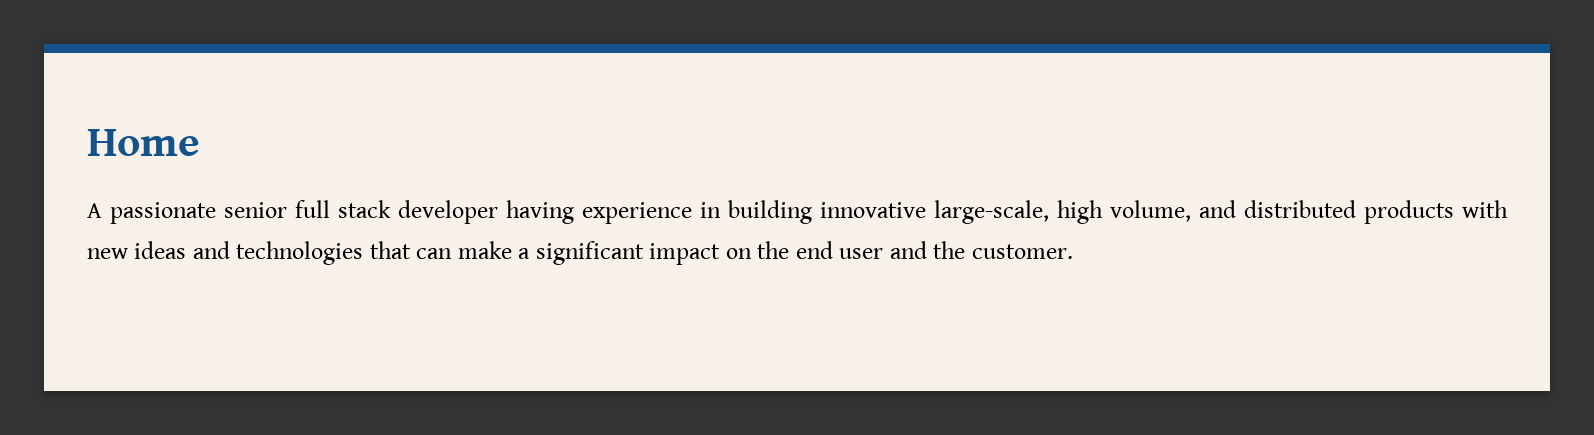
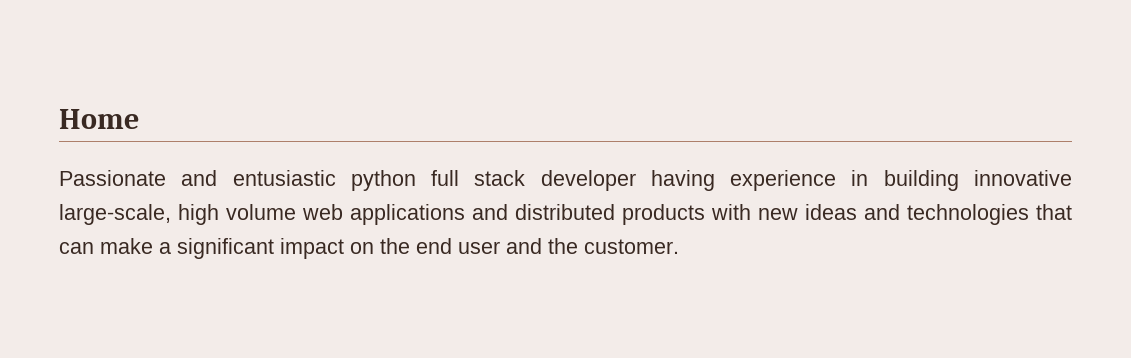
[87,202,287,224] A passionate senior -> [59,170,416,191] Passionate and entusiastic python
[1110,200,1191,222] volume, -> [226,204,465,225] volume web applications

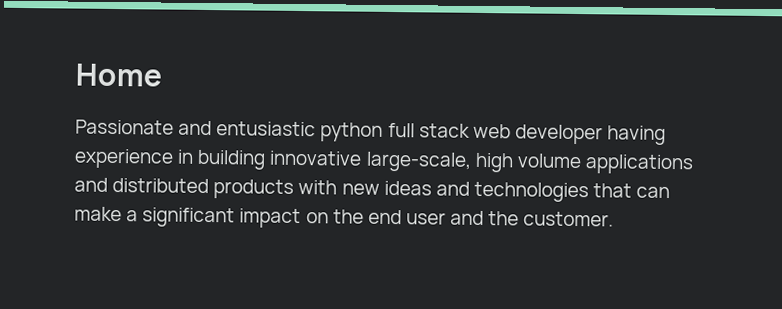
(526, 178) none -> [472,123,511,139] web
[302,204,343,220] web -> (582, 161) none

